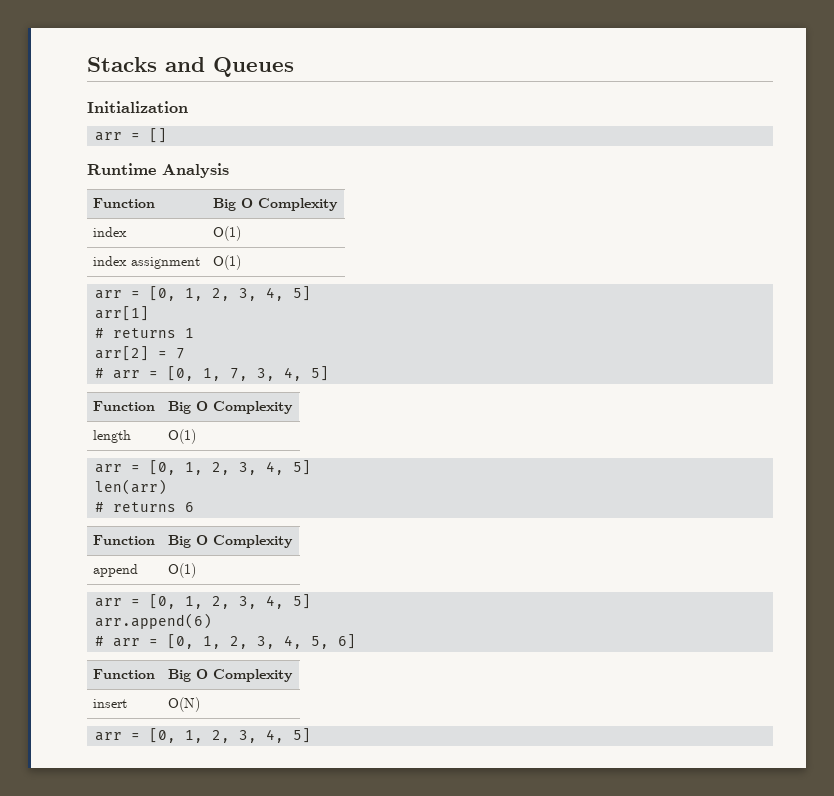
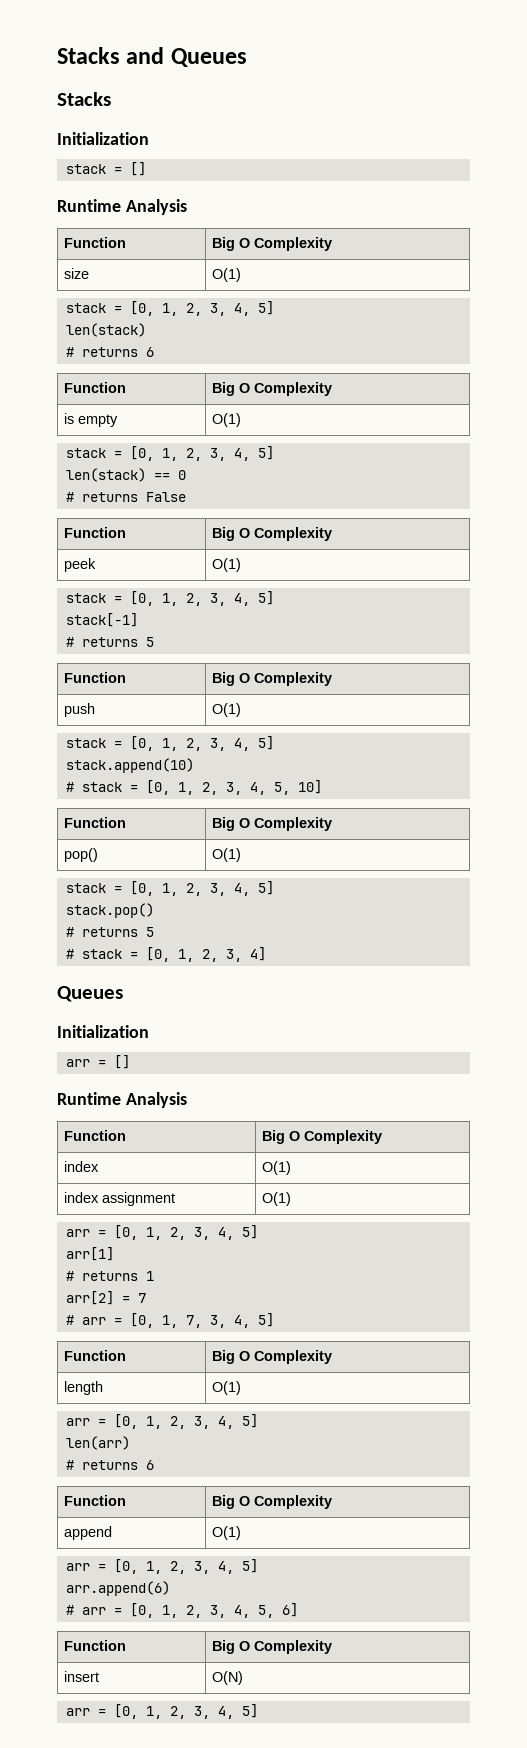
(294, 67) none -> [57,92,111,106] [57,132,149,145] [65,162,146,176] [57,199,187,215] [64,237,127,248] [212,237,333,251] [64,268,90,279] [212,268,242,282] [65,301,274,316] [65,323,146,337] [65,347,154,357] [64,382,127,393] [212,382,333,396] [64,413,119,427] [212,413,242,427] [65,446,274,461] [65,468,186,482] [65,492,186,502] [64,527,127,538] [212,527,333,541] [64,558,97,572] [212,558,242,572] [65,591,274,606] [65,613,138,627] [65,637,154,647] [64,672,127,683] [212,672,333,686] [64,703,96,717] [212,703,242,717] [65,736,274,751] [65,758,194,773] [65,780,322,795] [64,817,127,828] [212,817,333,831] [64,848,99,862] [212,848,242,862] [65,881,274,896] [65,903,154,918] [65,927,154,937] [65,947,266,962] [57,986,123,1002] // Stacks // Initialization // stack = [] // Runtime Analysis // Function | Big O Complexity // size | O(1) // stack = [0, 1, 2, 3, 4, 5] // len(stack) // # returns 6 // Function | Big O Complexity // is empty | O(1) // stack = [0, 1, 2, 3, 4, 5] // len(stack) == 0 // # returns False // Function | Big O Complexity // peek | O(1) // stack = [0, 1, 2, 3, 4, 5] // stack[-1] // # returns 5 // Function | Big O Complexity // push | O(1) // stack = [0, 1, 2, 3, 4, 5] // stack.append(10) // # stack = [0, 1, 2, 3, 4, 5, 10] // Function | Big O Complexity // pop() | O(1) // stack = [0, 1, 2, 3, 4, 5] // stack.pop() // # returns 5 // # stack = [0, 1, 2, 3, 4] // Queues

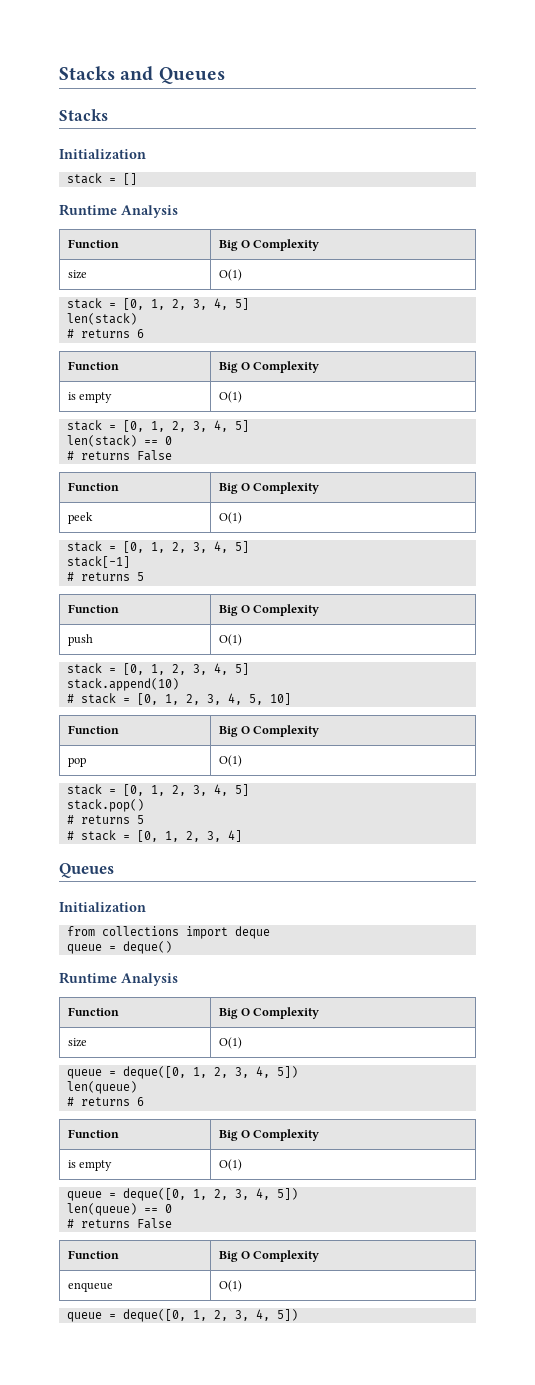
[64,848,99,862] pop() -> [67,757,86,767] pop
[65,1055,130,1069] [57,1092,187,1108] [64,1130,127,1141] [262,1130,383,1144] [64,1161,100,1172] [262,1161,292,1175] [64,1192,176,1206] [262,1192,292,1206] [65,1225,258,1240] [65,1247,114,1261] [65,1271,154,1281] [65,1291,146,1305] [65,1313,274,1328] [64,1350,127,1361] [212,1350,333,1364] [64,1381,104,1395] [212,1381,242,1395] [65,1414,258,1429] [65,1436,130,1450] [65,1460,154,1470] [64,1495,127,1506] [212,1495,333,1509] [64,1526,113,1540] [212,1526,242,1540] [65,1559,258,1574] [65,1581,170,1596] [65,1603,298,1618] [64,1640,127,1651] [212,1640,333,1654] [64,1671,100,1682] [212,1671,244,1685] [65,1704,258,1719] arr = [] // Runtime Analysis // Function | Big O Complexity // index | O(1) // index assignment | O(1) // arr = [0, 1, 2, 3, 4, 5] // arr[1] // # returns 1 // arr[2] = 7 // # arr = [0, 1, 7, 3, 4, 5] // Function | Big O Complexity // length | O(1) // arr = [0, 1, 2, 3, 4, 5] // len(arr) // # returns 6 // Function | Big O Complexity // append | O(1) // arr = [0, 1, 2, 3, 4, 5] // arr.append(6) // # arr = [0, 1, 2, 3, 4, 5, 6] // Function | Big O Complexity // insert | O(N) // arr = [0, 1, 2, 3, 4, 5] -> [66,926,270,939] [66,941,172,954] [59,972,178,986] [67,1007,119,1016] [218,1007,320,1019] [67,1038,87,1047] [218,1037,242,1049] [66,1066,298,1079] [66,1081,137,1094] [66,1097,144,1106] [67,1129,119,1138] [218,1129,320,1141] [67,1160,112,1171] [218,1159,242,1171] [66,1188,298,1201] [66,1203,172,1216] [66,1218,172,1229] [67,1250,119,1259] [218,1250,320,1262] [67,1282,113,1292] [218,1280,242,1292] [66,1309,298,1322] from collections import deque // queue = deque() // Runtime Analysis // Function | Big O Complexity // size | O(1) // queue = deque([0, 1, 2, 3, 4, 5]) // len(queue) // # returns 6 // Function | Big O Complexity // is empty | O(1) // queue = deque([0, 1, 2, 3, 4, 5]) // len(queue) == 0 // # returns False // Function | Big O Complexity // enqueue | O(1) // queue = deque([0, 1, 2, 3, 4, 5])

